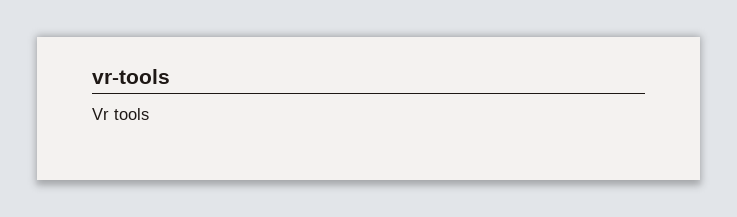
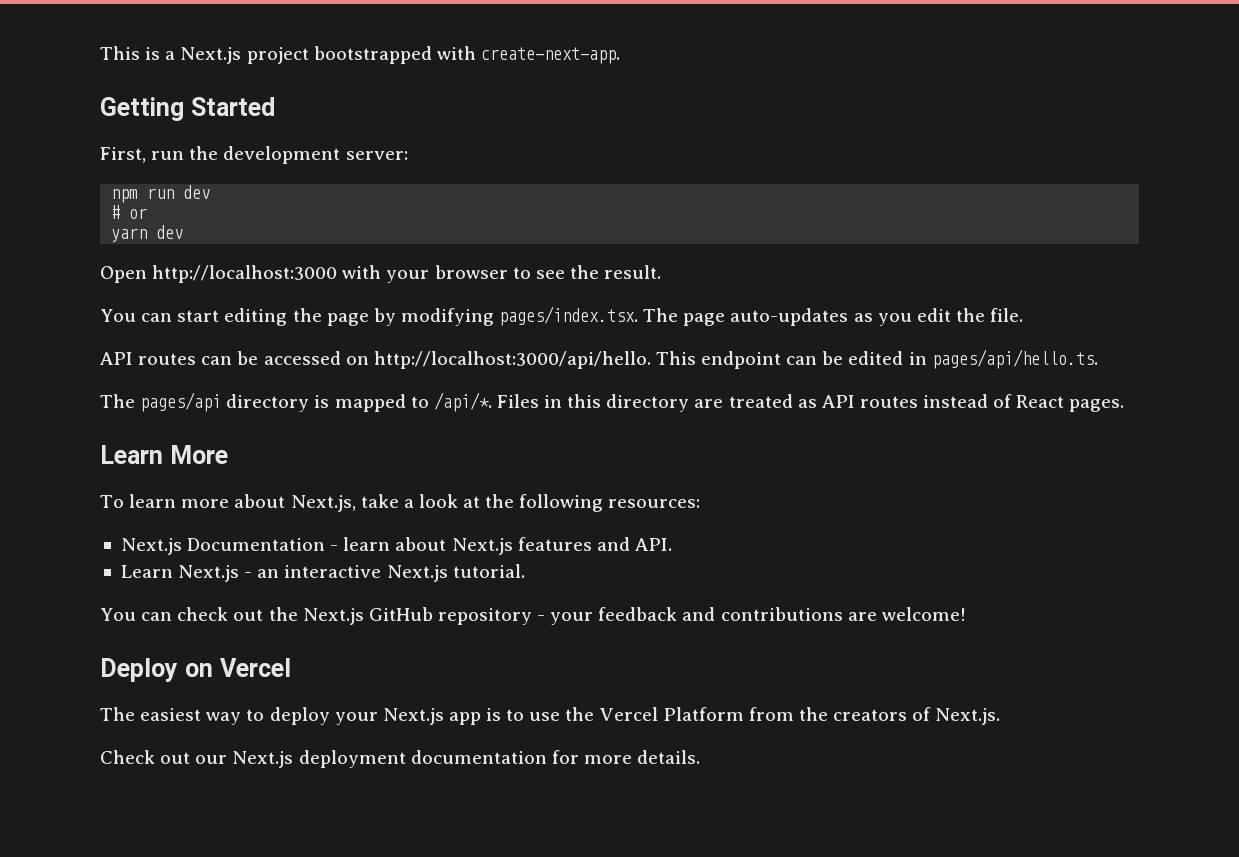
[92,69,170,84] [92,108,149,120] vr-tools // Vr tools -> [100,46,620,64] [100,97,275,121] [100,146,408,164] [111,185,211,203] [111,205,148,219] [111,225,184,242] [100,265,662,283] [100,306,1024,326] [100,349,1098,369] [100,392,1125,412] [100,445,228,464] [100,494,701,512] [120,537,672,555] [120,564,525,582] [100,607,966,625] [100,658,291,682] [100,707,1001,725] [100,750,701,768] This is a Next.js project bootstrapped with create-next-app. // Getting Started // First, run the development server: // npm run dev // # or // yarn dev // Open http://localhost:3000 with your browser to see the result. // You can start editing the page by modifying pages/index.tsx. The page auto-updates as you edit the file. // API routes can be accessed on http://localhost:3000/api/hello. This endpoint can be edited in pages/api/hello.ts. // The pages/api directory is mapped to /api/*. Files in this directory are treated as API routes instead of React pages. // Learn More // To learn more about Next.js, take a look at the following resources: // Next.js Documentation - learn about Next.js features and API. // Learn Next.js - an interactive Next.js tutorial. // You can check out the Next.js GitHub repository - your feedback and contributions are welcome! // Deploy on Vercel // The easiest way to deploy your Next.js app is to use the Vercel Platform from the creators of Next.js. // Check out our Next.js deployment documentation for more details.

